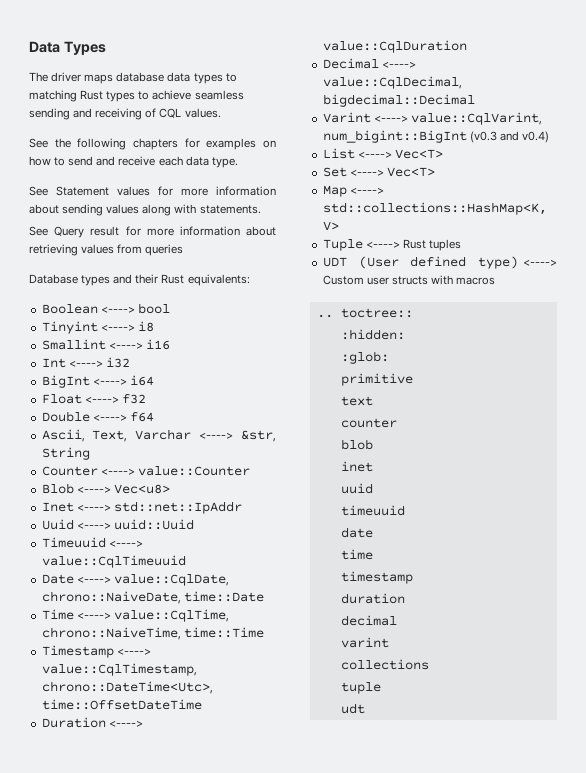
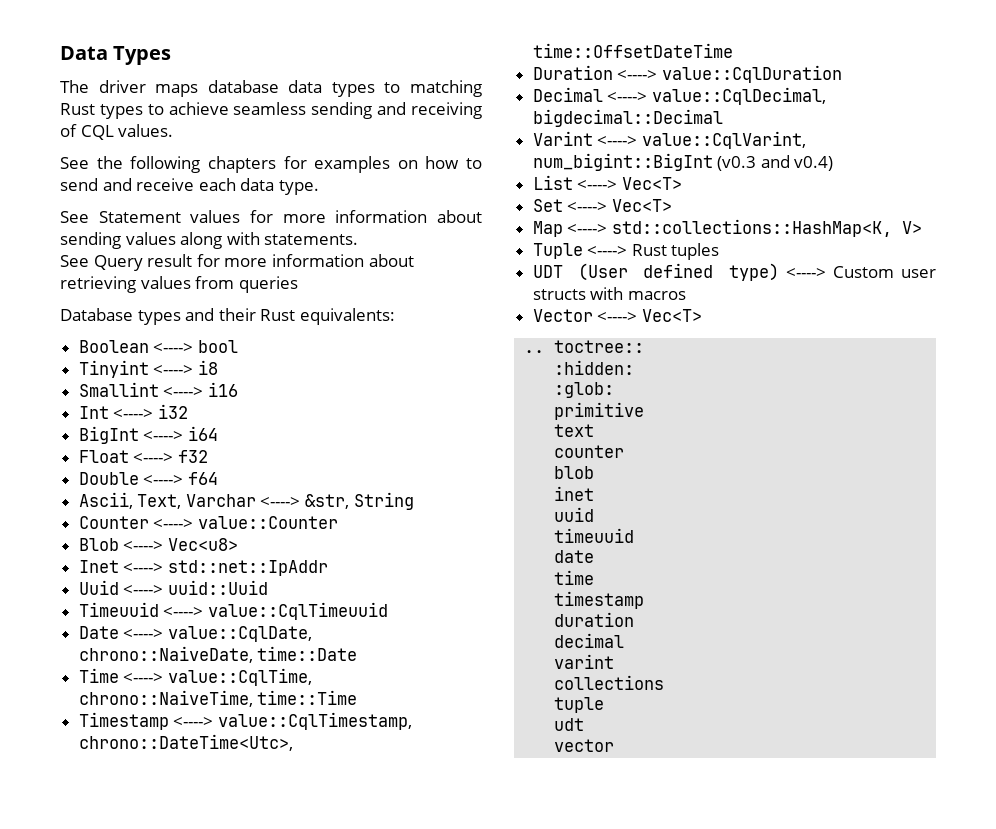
(496, 281) none -> [532,309,702,322] // Vector <----> Vec<T>
(365, 708) none -> [554,739,615,752] // vector

